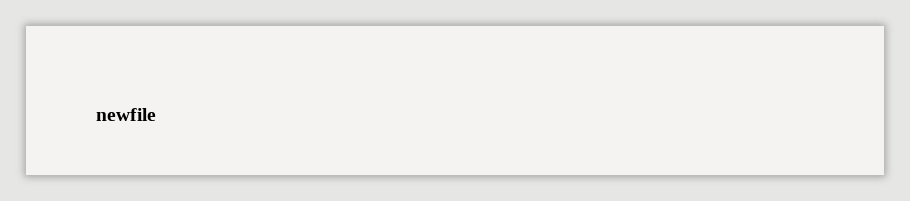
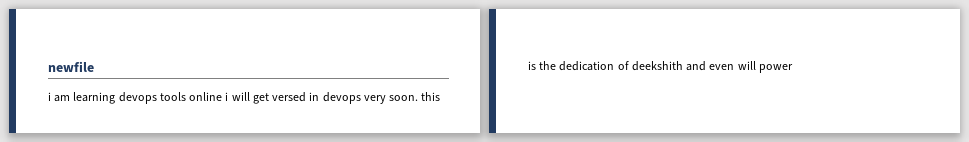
(156, 114) none -> [48,92,441,104] [528,61,793,73] // i am learning devops tools online i will get versed in devops very soon. this is the dedication of deekshith and even will power

